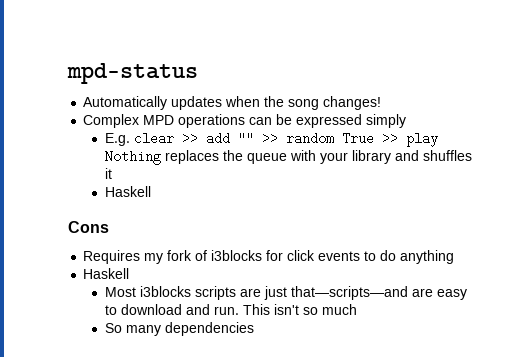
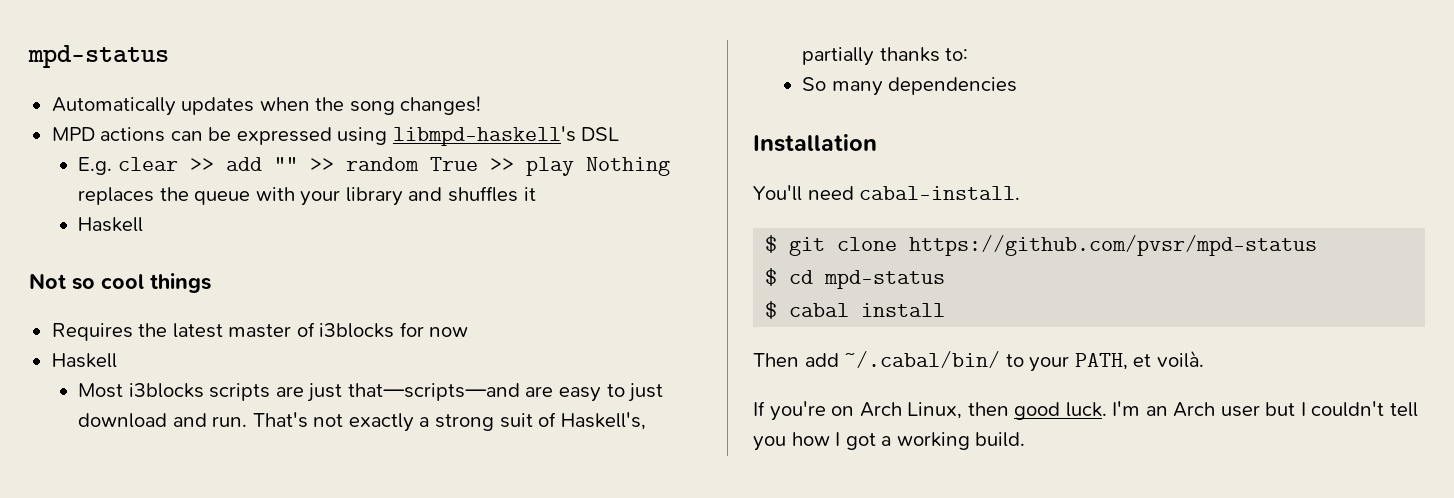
[83,114,407,128] Complex MPD operations can be expressed simply -> [51,126,620,146] MPD actions can be expressed using libmpd-haskell's DSL
[68,221,109,233] [83,250,455,264] Cons // Requires my fork of i3blocks for click events to do anything -> [29,273,211,293] [51,322,469,341] Not so cool things // Requires the latest master of i3blocks for now
(117, 310) none -> [628,383,664,402] just
[242,304,357,315] [104,322,254,336] This isn't so much // So many dependencies -> [252,412,646,432] [802,47,969,66] [802,77,1018,96] [753,134,877,152] [753,185,1021,201] [765,235,1318,256] [765,268,946,289] [765,301,946,319] [753,350,1204,372] [753,401,1419,421] [753,432,1026,451] That's not exactly a strong suit of Haskell's, partially thanks to: // So many dependencies // Installation // You'll need cabal-install. // $ git clone https://github.com/pvsr/mpd-status // $ cd mpd-status // $ cabal install // Then add ~/.cabal/bin/ to your PATH, et voilà. // If you're on Arch Linux, then good luck. I'm an Arch user but I couldn't tell you how I got a working build.

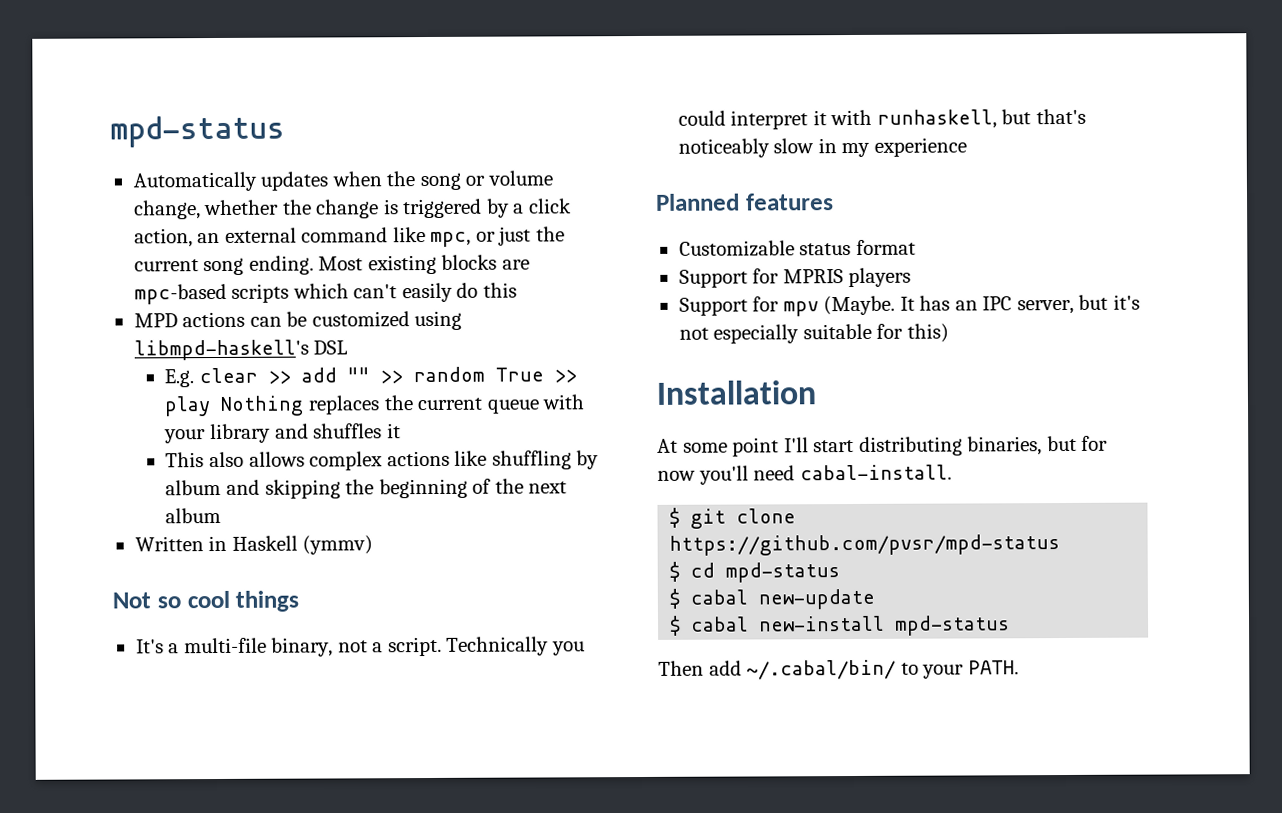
[400,96,482,115] changes! -> [465,170,553,186] [133,198,572,220] [133,226,565,248] [133,254,530,276] [133,282,517,305] or volume change, whether the change is triggered by a click action, an external command like mpc, or just the current song ending. Most existing blocks are mpc-based scripts which can't easily do this
[236,127,332,145] expressed -> [311,311,410,328] customized
(189, 194) none -> [417,397,484,411] current
[78,217,144,232] Haskell -> [165,450,600,471] [165,478,568,499] [165,507,222,524] [134,535,374,555] This also allows complex actions like shuffling by album and skipping the beginning of the next album // Written in Haskell (ymmv)
[51,322,469,341] [51,353,117,368] [78,383,664,402] [78,412,646,432] [802,47,969,66] [802,77,1018,96] [753,134,877,152] [753,185,802,201] Requires the latest master of i3blocks for now // Haskell // Most i3blocks scripts are just that—scripts—and are easy to just download and run. That's not exactly a strong suit of Haskell's, partially thanks to: // So many dependencies // Installation // You'll -> [135,636,585,657] [677,108,1086,130] [677,137,967,158] [655,193,834,211] [678,239,916,257] [678,267,912,288] [678,294,1140,317] [678,323,949,344] [656,380,816,405] [657,435,1109,457] [657,465,749,485] It's a multi-file binary, not a script. Technically you could interpret it with runhaskell, but that's noticeably slow in my experience // Planned features // Customizable status format // Support for MPRIS players // Support for mpv (Maybe. It has an IPC server, but it's not especially suitable for this) // Installation // At some point I'll start distributing binaries, but for now you'll
[861,303,946,317] install -> [758,588,876,610] [669,615,1011,636] new-update // $ cabal new-install mpd-status
[1074,350,1204,370] [753,401,1419,421] [753,432,1026,451] PATH, et voilà. // If you're on Arch Linux, then good luck. I'm an Arch user but I couldn't tell you how I got a working build. -> [967,660,1019,675] PATH.

